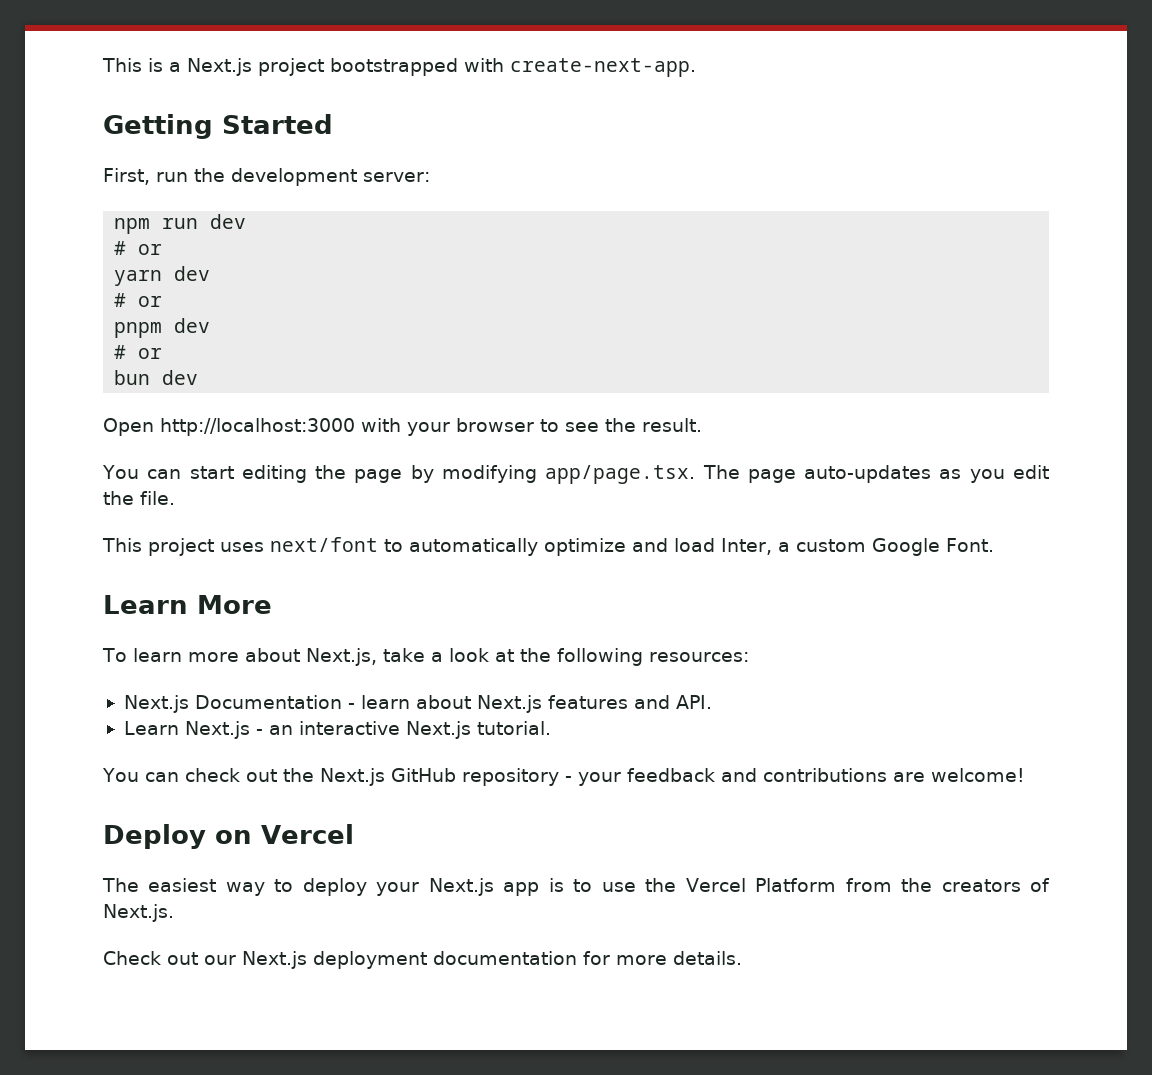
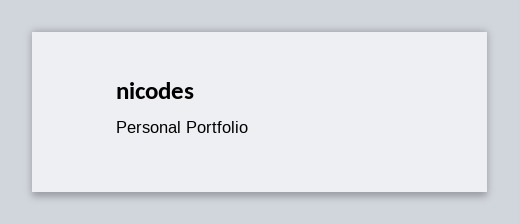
[102,58,696,77] [103,114,333,139] [103,168,430,186] [114,214,247,234] [114,241,163,255] [114,266,211,286] [114,293,163,307] [114,318,211,338] [114,345,163,359] [114,370,199,385] [103,418,702,436] [102,465,1049,484] [103,491,175,505] [102,537,994,556] [103,595,272,614] [102,648,749,666] [123,695,712,713] [123,721,551,739] [102,768,1025,786] [103,824,354,849] [102,878,1051,896] [103,904,174,922] [103,951,742,969] This is a Next.js project bootstrapped with create-next-app. // Getting Started // First, run the development server: // npm run dev // # or // yarn dev // # or // pnpm dev // # or // bun dev // Open http://localhost:3000 with your browser to see the result. // You can start editing the page by modifying app/page.tsx. The page auto-updates as you edit the file. // This project uses next/font to automatically optimize and load Inter, a custom Google Font. // Learn More // To learn more about Next.js, take a look at the following resources: // Next.js Documentation - learn about Next.js features and API. // Learn Next.js - an interactive Next.js tutorial. // You can check out the Next.js GitHub repository - your feedback and contributions are welcome! // Deploy on Vercel // The easiest way to deploy your Next.js app is to use the Vercel Platform from the creators of Next.js. // Check out our Next.js deployment documentation for more details. -> [116,82,194,99] [116,121,248,133] nicodes // Personal Portfolio

